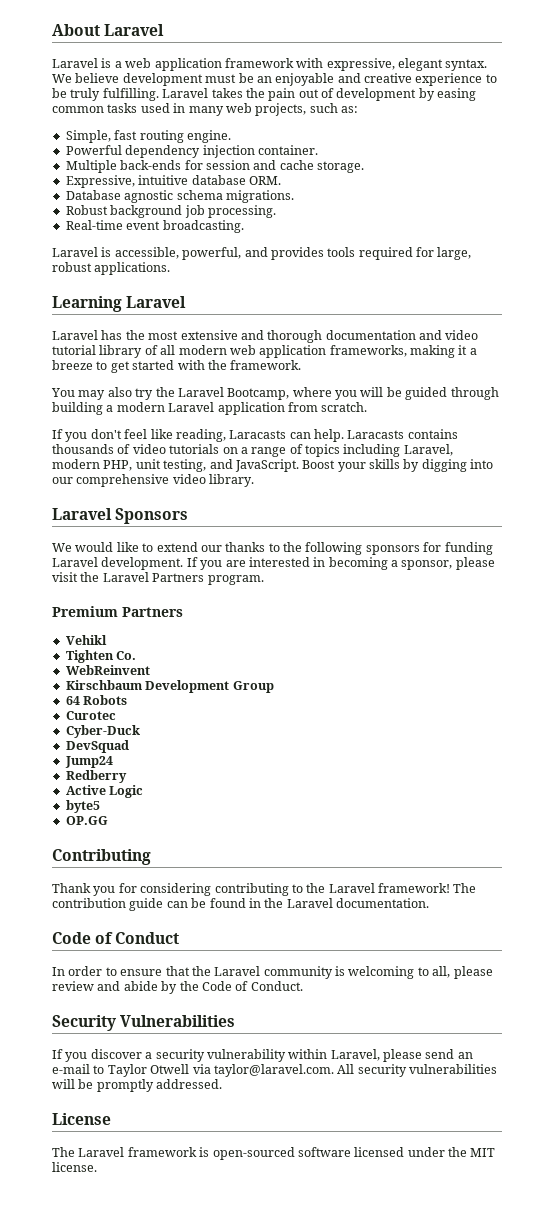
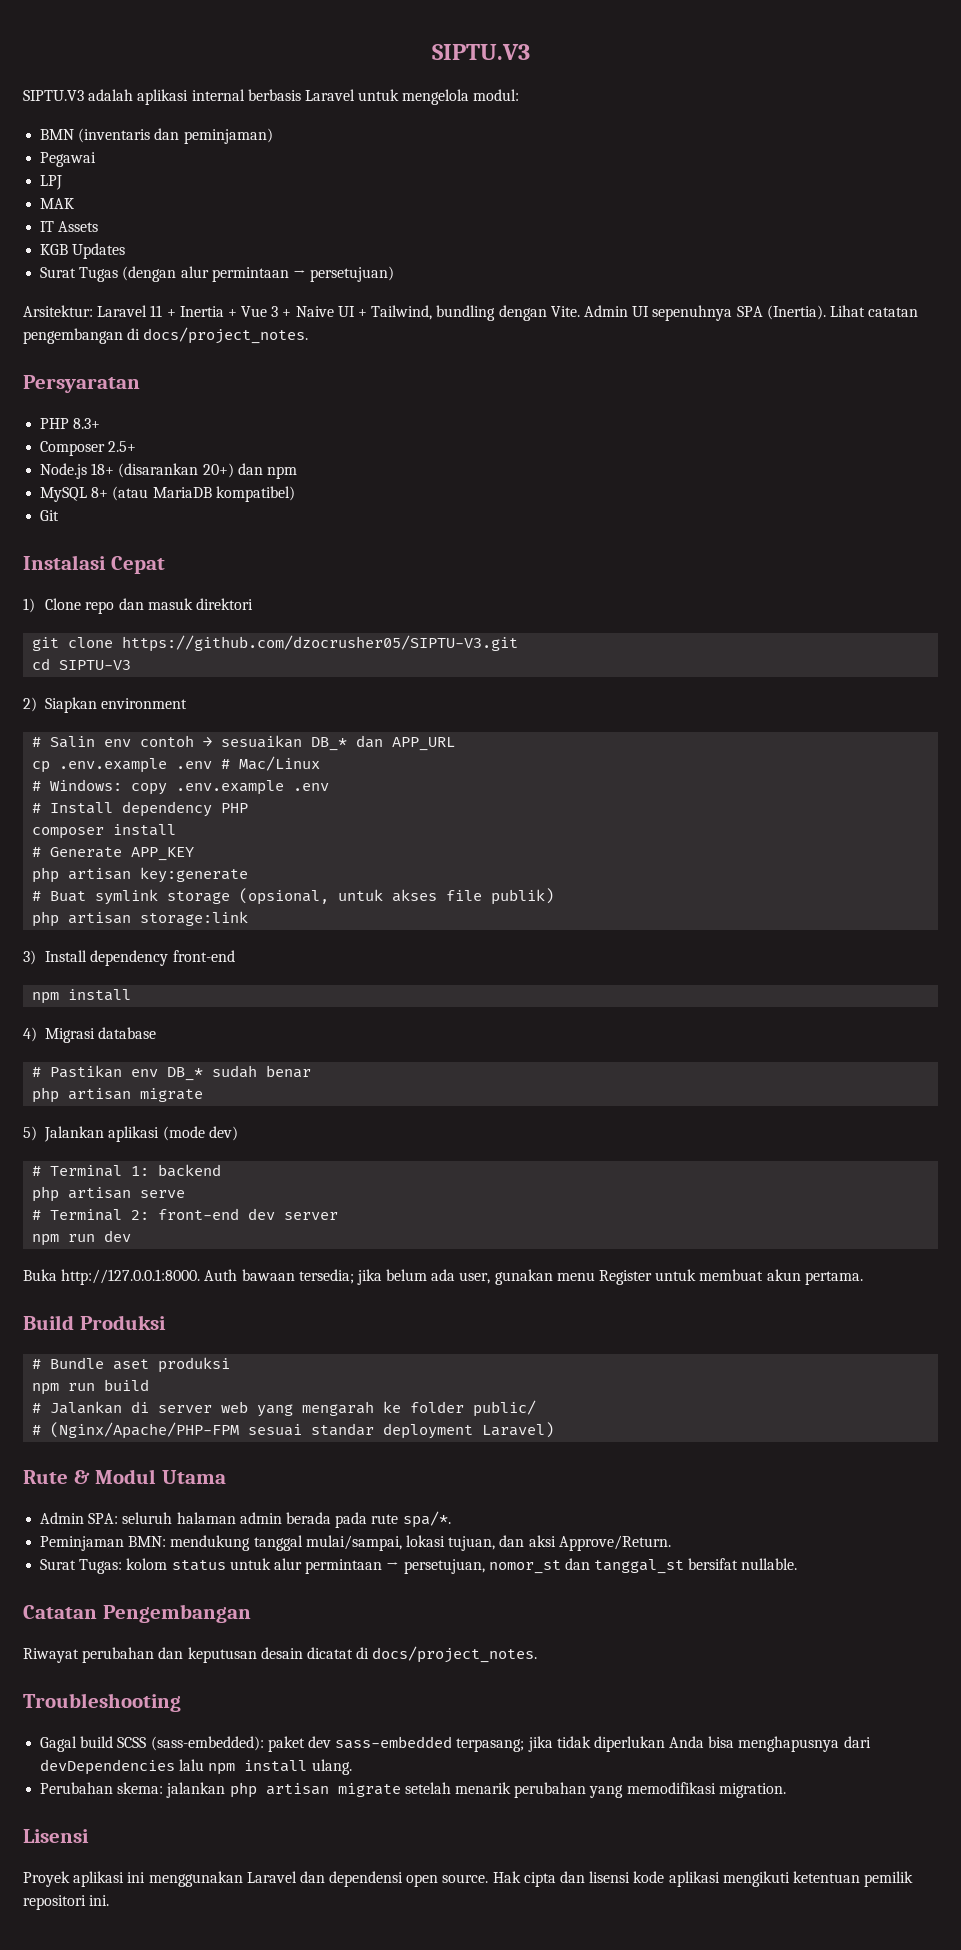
[52,24,165,36] [52,58,488,71] [52,73,497,86] [52,88,477,101] [52,103,358,116] [65,130,231,143] [65,145,318,158] [65,160,364,173] [65,175,281,188] [65,190,294,203] [65,205,276,218] [65,220,244,233] [52,247,472,260] [52,262,171,275] [52,296,187,312] [52,330,479,343] [52,345,477,358] [52,360,302,373] [51,387,499,400] [52,402,368,415] [52,429,458,442] [52,444,453,457] [52,459,494,472] [52,474,255,487] [52,508,189,524] [52,542,493,555] [52,557,495,570] [52,572,264,585] [52,606,183,617] [65,635,107,645] [65,650,137,663] [65,665,150,675] [65,680,274,693] [65,695,128,705] [65,711,116,720] [65,725,140,738] [65,740,129,753] [64,756,113,768] [65,770,127,783] [65,785,144,798] [65,800,100,813] [65,816,108,825] [52,849,151,865] [52,883,477,896] [52,898,429,911] [52,932,180,944] [52,966,493,979] [52,981,303,994] [52,1015,236,1031] [52,1049,473,1062] [52,1064,497,1077] [52,1079,223,1092] [52,1113,111,1125] [52,1147,496,1160] [52,1162,97,1172] About Laravel // Laravel is a web application framework with expressive, elegant syntax. We believe development must be an enjoyable and creative experience to be truly fulfilling. Laravel takes the pain out of development by easing common tasks used in many web projects, such as: // Simple, fast routing engine. // Powerful dependency injection container. // Multiple back-ends for session and cache storage. // Expressive, intuitive database ORM. // Database agnostic schema migrations. // Robust background job processing. // Real-time event broadcasting. // Laravel is accessible, powerful, and provides tools required for large, robust applications. // Learning Laravel // Laravel has the most extensive and thorough documentation and video tutorial library of all modern web application frameworks, making it a breeze to get started with the framework. // You may also try the Laravel Bootcamp, where you will be guided through building a modern Laravel application from scratch. // If you don't feel like reading, Laracasts can help. Laracasts contains thousands of video tutorials on a range of topics including Laravel, modern PHP, unit testing, and JavaScript. Boost your skills by digging into our comprehensive video library. // Laravel Sponsors // We would like to extend our thanks to the following sponsors for funding Laravel development. If you are interested in becoming a sponsor, please visit the Laravel Partners program. // Premium Partners // Vehikl // Tighten Co. // WebReinvent // Kirschbaum Development Group // 64 Robots // Curotec // Cyber-Duck // DevSquad // Jump24 // Redberry // Active Logic // byte5 // OP.GG // Contributing // Thank you for considering contributing to the Laravel framework! The contribution guide can be found in the Laravel documentation. // Code of Conduct // In order to ensure that the Laravel community is welcoming to all, please review and abide by the Code of Conduct. // Security Vulnerabilities // If you discover a security vulnerability within Laravel, please send an e-mail to Taylor Otwell via taylor@laravel.com. All security vulnerabilities will be promptly addressed. // License // The Laravel framework is open-sourced software licensed under the MIT license. -> [431,44,530,60] [23,89,520,105] [40,128,273,144] [40,152,97,167] [40,175,63,190] [40,198,75,209] [40,221,99,232] [40,243,126,259] [40,266,395,282] [23,305,919,321] [23,327,309,344] [23,375,140,393] [40,418,101,429] [40,441,137,456] [40,463,297,479] [40,486,295,502] [40,510,60,521] [23,555,165,574] [23,598,253,614] [32,635,519,652] [32,658,132,670] [23,697,188,713] [32,735,456,751] [32,756,321,773] [32,779,330,795] [32,801,249,817] [32,824,177,839] [32,847,195,861] [32,867,249,883] [32,888,555,905] [32,911,249,927] [23,950,235,966] [32,989,132,1004] [23,1027,157,1043] [32,1065,312,1081] [32,1087,204,1103] [23,1126,238,1142] [32,1164,222,1177] [32,1186,186,1202] [32,1208,339,1221] [32,1230,132,1246] [23,1269,863,1285] [23,1315,166,1330] [32,1357,231,1373] [32,1379,150,1395] [32,1400,537,1417] [32,1422,555,1439] [23,1469,227,1484] [40,1511,451,1528] [40,1535,671,1551] [40,1558,798,1574] [23,1604,251,1623] [23,1646,538,1663] [23,1693,181,1712] [40,1736,871,1752] [40,1759,352,1775] [40,1782,786,1798] [23,1829,89,1843] [23,1871,914,1887] [23,1895,110,1910] SIPTU.V3 // SIPTU.V3 adalah aplikasi internal berbasis Laravel untuk mengelola modul: // BMN (inventaris dan peminjaman) // Pegawai // LPJ // MAK // IT Assets // KGB Updates // Surat Tugas (dengan alur permintaan → persetujuan) // Arsitektur: Laravel 11 + Inertia + Vue 3 + Naive UI + Tailwind, bundling dengan Vite. Admin UI sepenuhnya SPA (Inertia). Lihat catatan pengembangan di docs/project_notes. // Persyaratan // PHP 8.3+ // Composer 2.5+ // Node.js 18+ (disarankan 20+) dan npm // MySQL 8+ (atau MariaDB kompatibel) // Git // Instalasi Cepat // 1) Clone repo dan masuk direktori // git clone https://github.com/dzocrusher05/SIPTU-V3.git // cd SIPTU-V3 // 2) Siapkan environment // # Salin env contoh → sesuaikan DB_* dan APP_URL // cp .env.example .env # Mac/Linux // # Windows: copy .env.example .env // # Install dependency PHP // composer install // # Generate APP_KEY // php artisan key:generate // # Buat symlink storage (opsional, untuk akses file publik) // php artisan storage:link // 3) Install dependency front-end // npm install // 4) Migrasi database // # Pastikan env DB_* sudah benar // php artisan migrate // 5) Jalankan aplikasi (mode dev) // # Terminal 1: backend // php artisan serve // # Terminal 2: front-end dev server // npm run dev // Buka http://127.0.0.1:8000. Auth bawaan tersedia; jika belum ada user, gunakan menu Register untuk membuat akun pertama. // Build Produksi // # Bundle aset produksi // npm run build // # Jalankan di server web yang mengarah ke folder public/ // # (Nginx/Apache/PHP-FPM sesuai standar deployment Laravel) // Rute & Modul Utama // Admin SPA: seluruh halaman admin berada pada rute spa/*. // Peminjaman BMN: mendukung tanggal mulai/sampai, lokasi tujuan, dan aksi Approve/Return. // Surat Tugas: kolom status untuk alur permintaan → persetujuan, nomor_st dan tanggal_st bersifat nullable. // Catatan Pengembangan // Riwayat perubahan dan keputusan desain dicatat di docs/project_notes. // Troubleshooting // Gagal build SCSS (sass-embedded): paket dev sass-embedded terpasang; jika tidak diperlukan Anda bisa menghapusnya dari devDependencies lalu npm install ulang. // Perubahan skema: jalankan php artisan migrate setelah menarik perubahan yang memodifikasi migration. // Lisensi // Proyek aplikasi ini menggunakan Laravel dan dependensi open source. Hak cipta dan lisensi kode aplikasi mengikuti ketentuan pemilik repositori ini.

